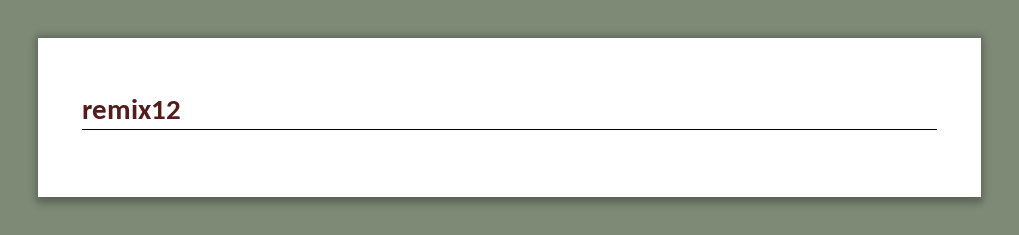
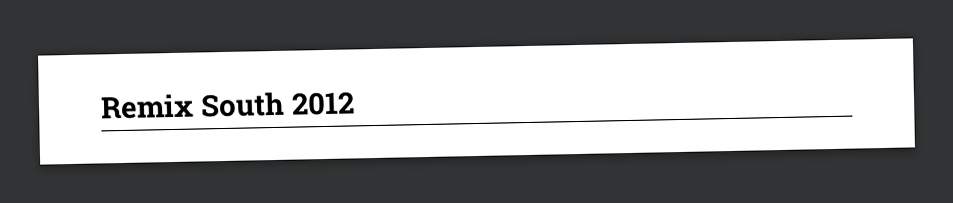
[82,99,181,119] remix12 -> [100,91,355,120] Remix South 2012

